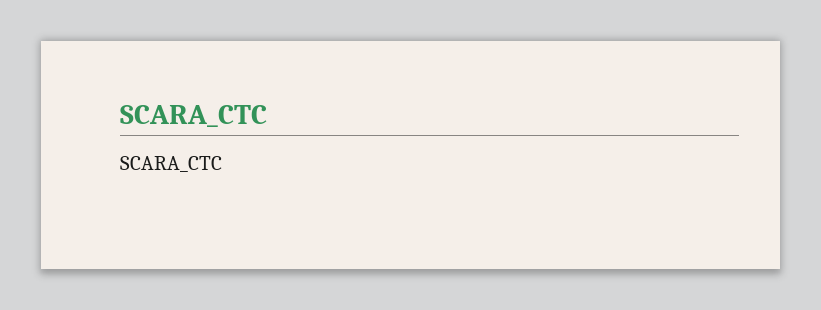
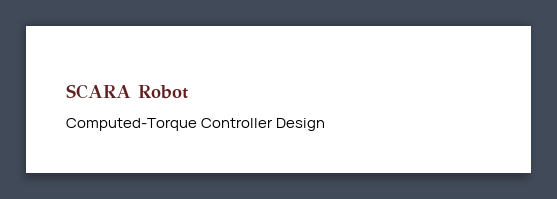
[120,105,267,127] [120,156,222,172] SCARA_CTC // SCARA_CTC -> [66,84,188,99] [66,118,326,131] SCARA Robot // Computed-Torque Controller Design

